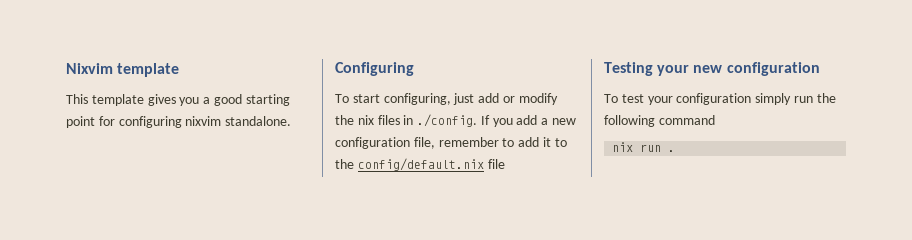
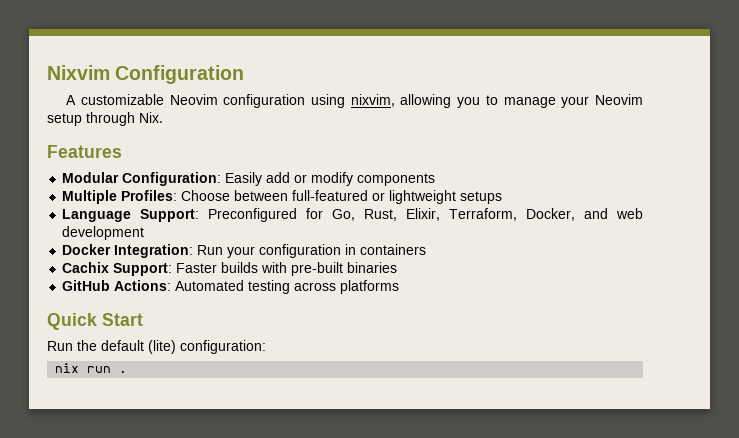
[117,63,180,77] [66,94,290,106] [66,116,292,128] [335,62,414,76] [335,93,558,105] [335,114,577,127] [335,137,567,149] [335,158,505,171] [604,62,820,76] [604,93,836,105] [604,115,715,127] template // This template gives you a good starting point for configuring nixvim standalone. // Configuring // To start configuring, just add or modify the nix files in ./config. If you add a new configuration file, remember to add it to the config/default.nix file // Testing your new configuration // To test your configuration simply run the following command -> [115,65,245,84] [66,94,643,108] [47,112,163,126] [47,145,122,158] [62,172,436,186] [62,190,503,204] [62,208,643,222] [62,226,145,240] [62,244,427,258] [62,262,398,276] [62,280,400,294] [47,313,143,330] [47,340,266,354] Configuration // A customizable Neovim configuration using nixvim, allowing you to manage your Neovim setup through Nix. // Features // Modular Configuration: Easily add or modify components // Multiple Profiles: Choose between full-featured or lightweight setups // Language Support: Preconfigured for Go, Rust, Elixir, Terraform, Docker, and web development // Docker Integration: Run your configuration in containers // Cachix Support: Faster builds with pre-built binaries // GitHub Actions: Automated testing across platforms // Quick Start // Run the default (lite) configuration:

